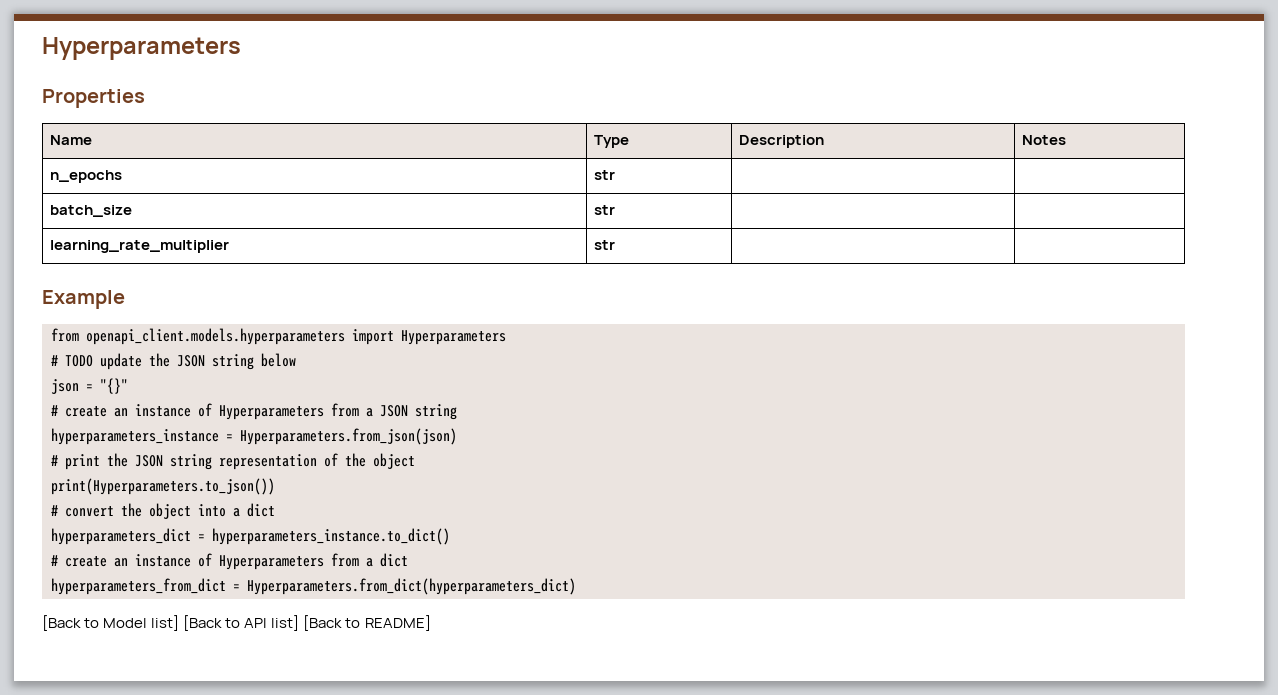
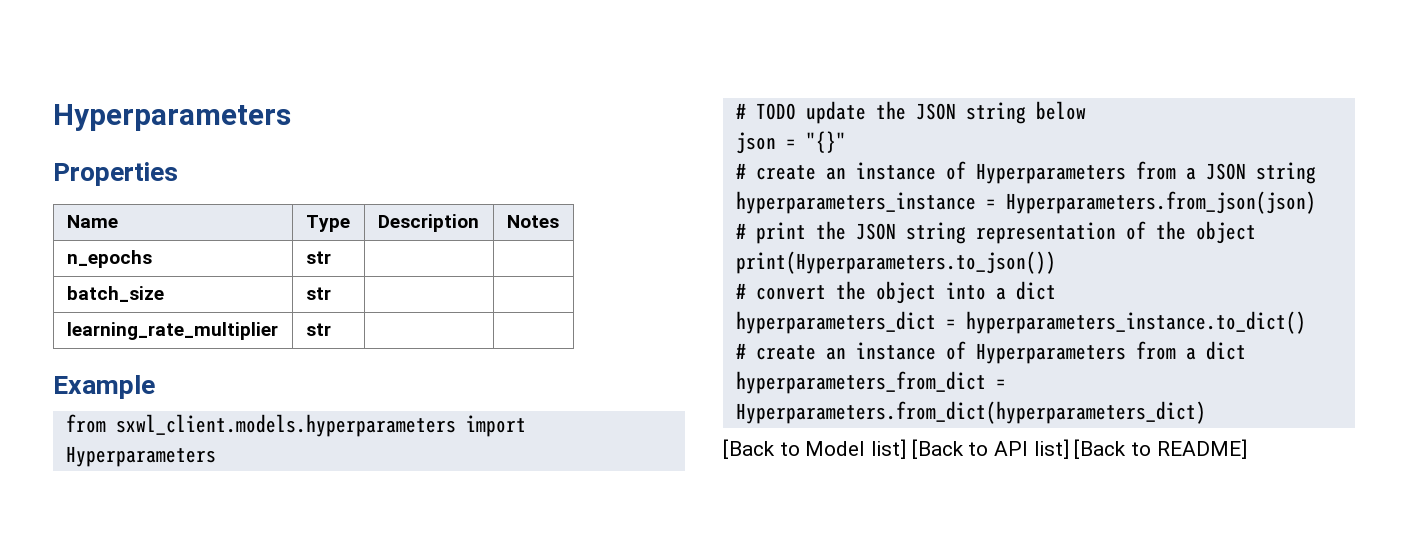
[86,328,345,345] openapi_client.models.hyperparameters -> [115,414,456,437] sxwl_client.models.hyperparameters

